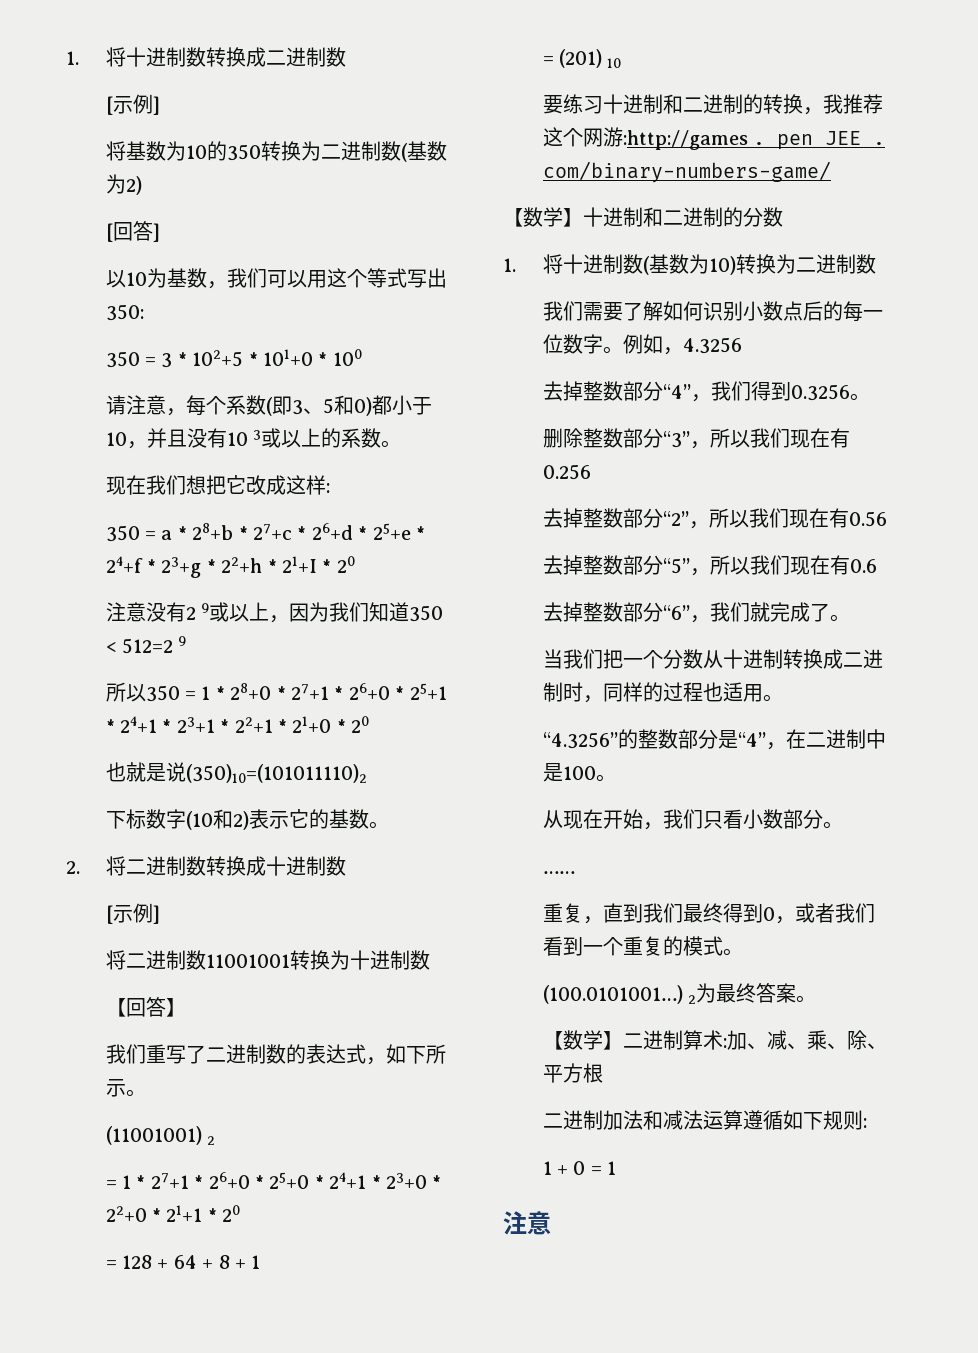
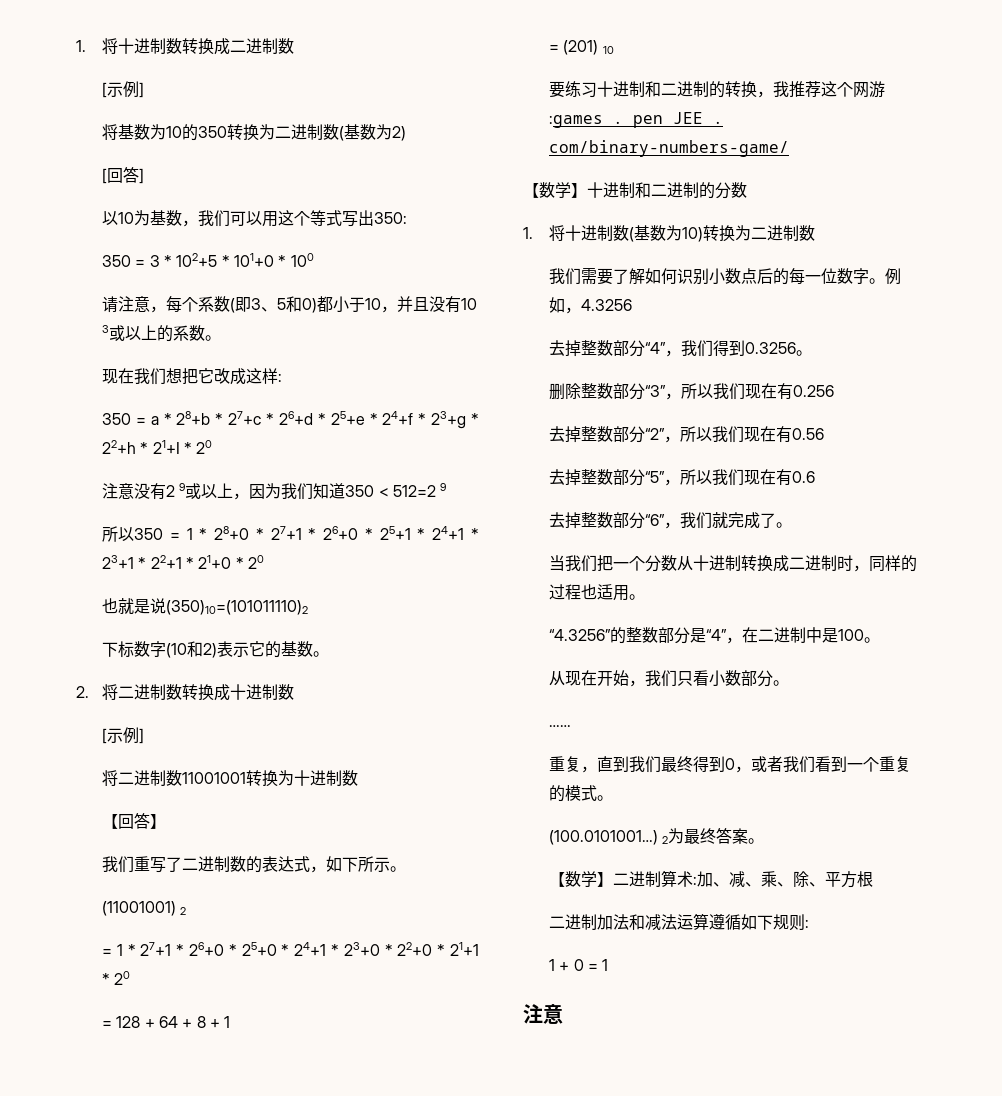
[622,130,748,150] :http://games -> [548,115,603,128] :games

